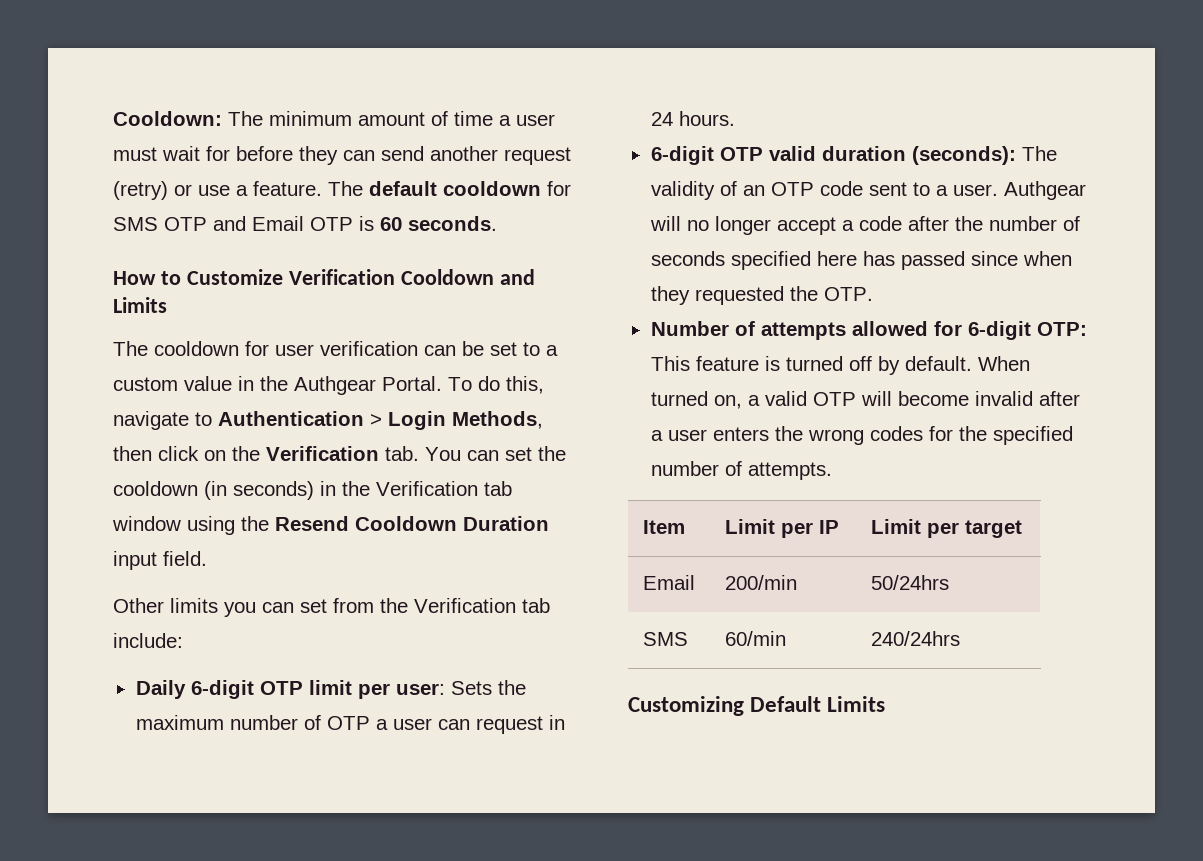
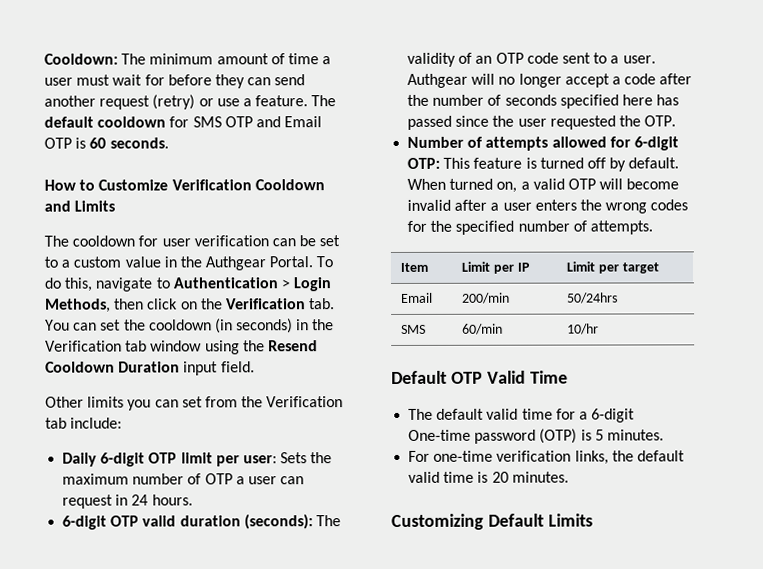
[1022,251,1072,266] [650,286,690,305] when they -> [492,115,547,127] the user
[870,631,960,646] 240/24hrs -> [566,323,599,335] [391,370,568,384] [408,408,636,423] [408,428,664,444] [408,450,685,465] [408,471,569,483] 10/hr // Default OTP Valid Time // The default valid time for a 6-digit One-time password (OTP) is 5 minutes. // For one-time verification links, the default valid time is 20 minutes.

